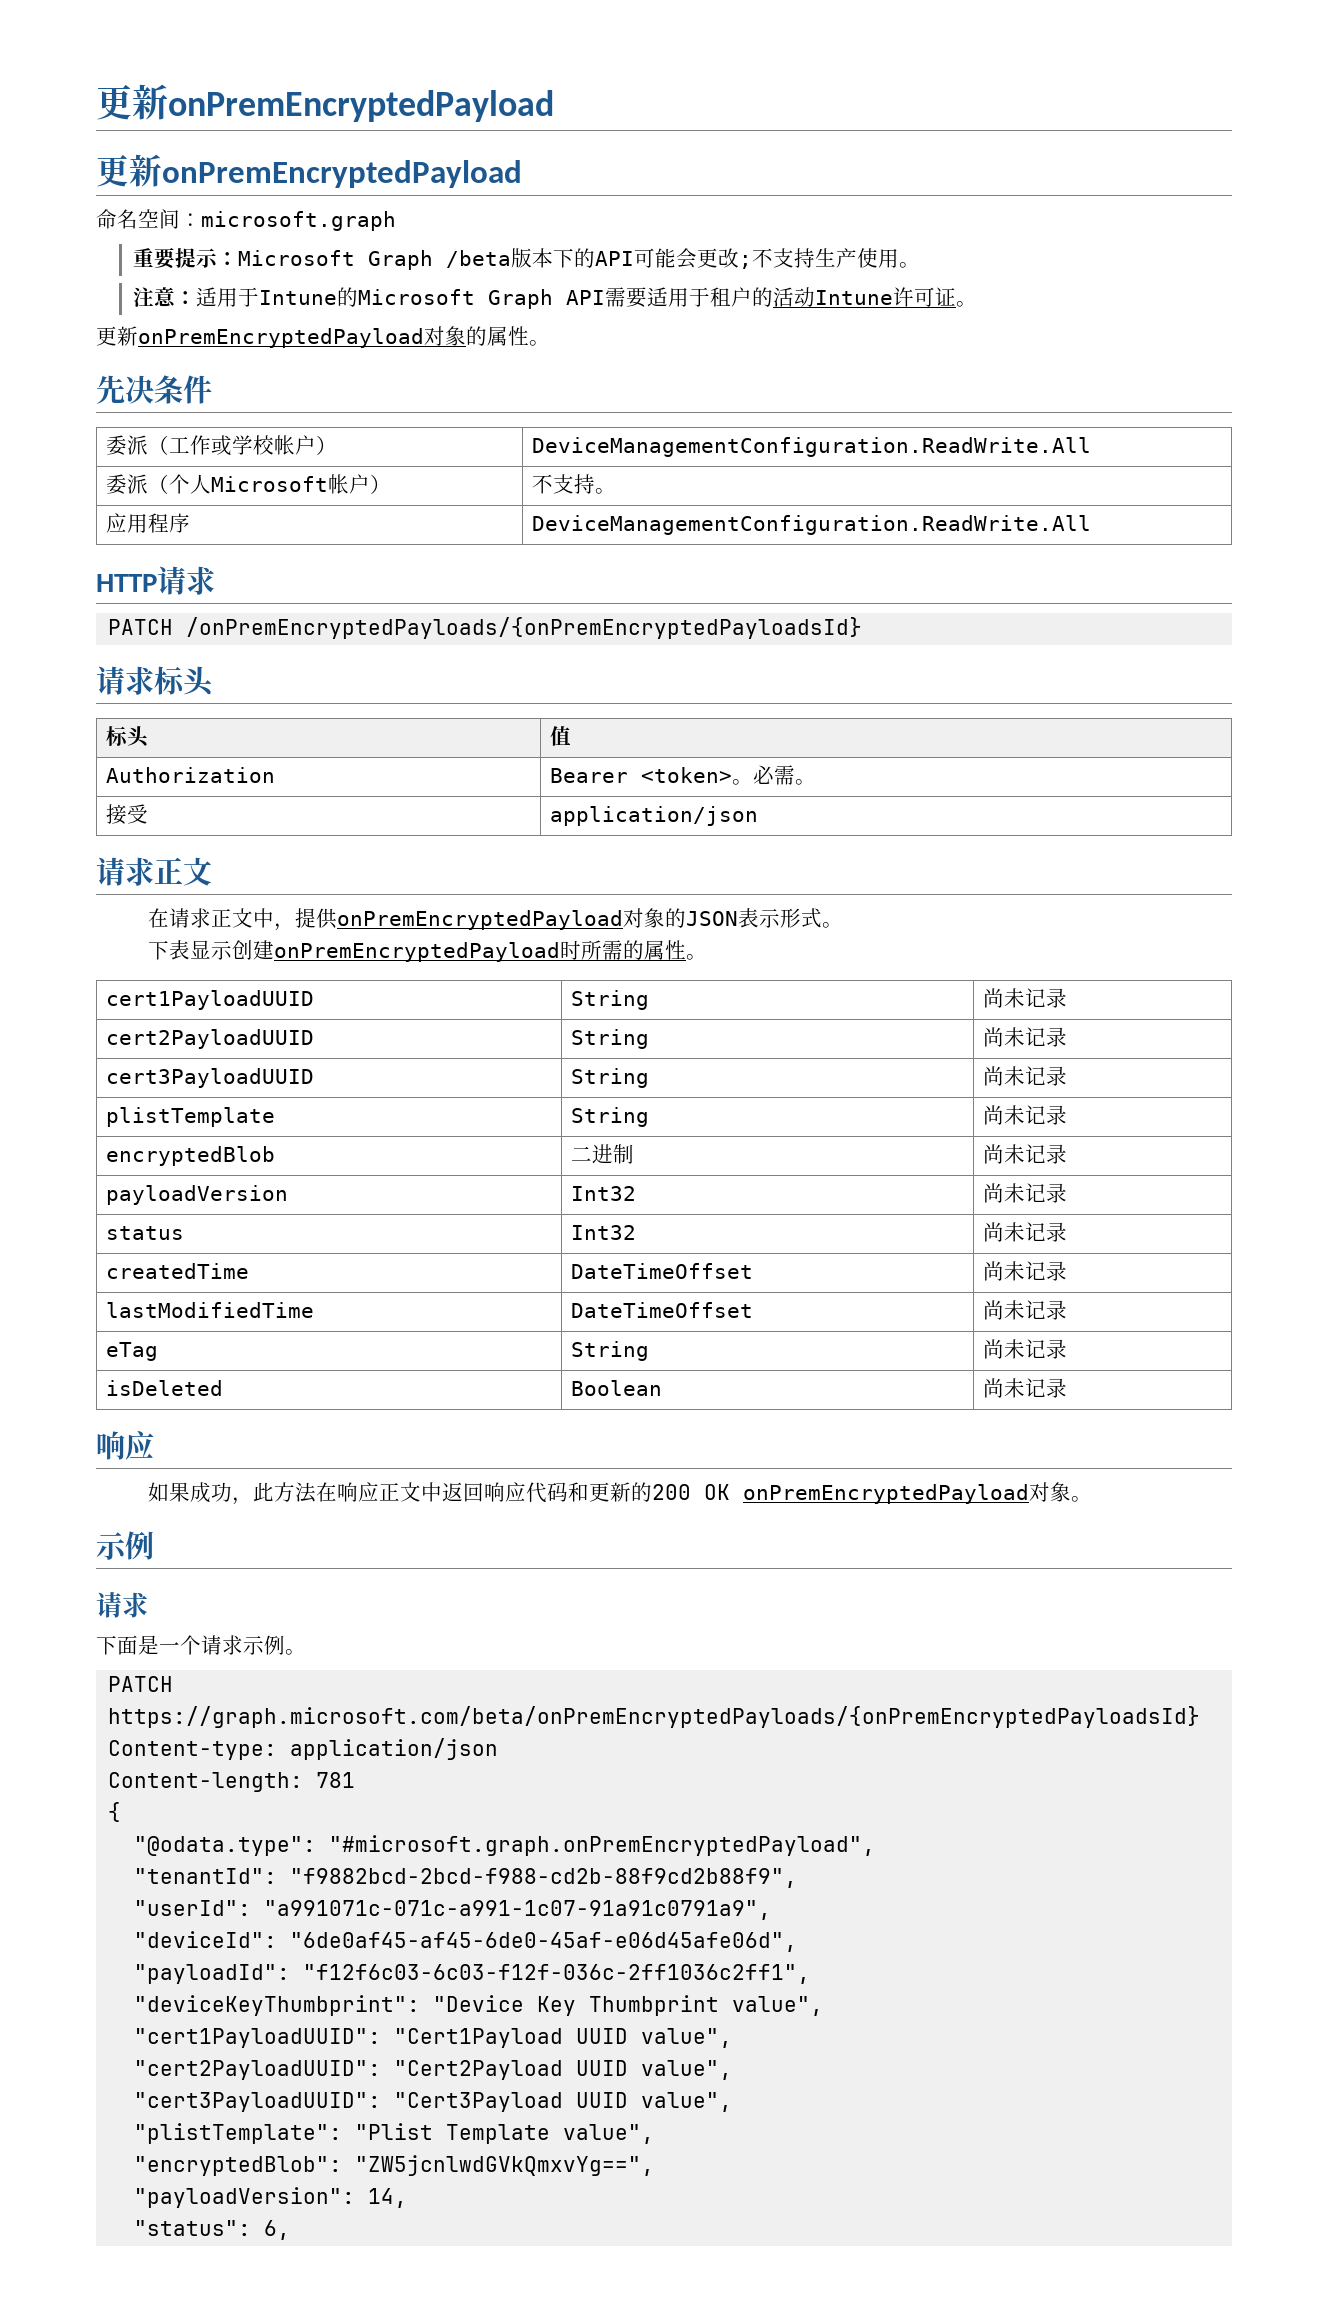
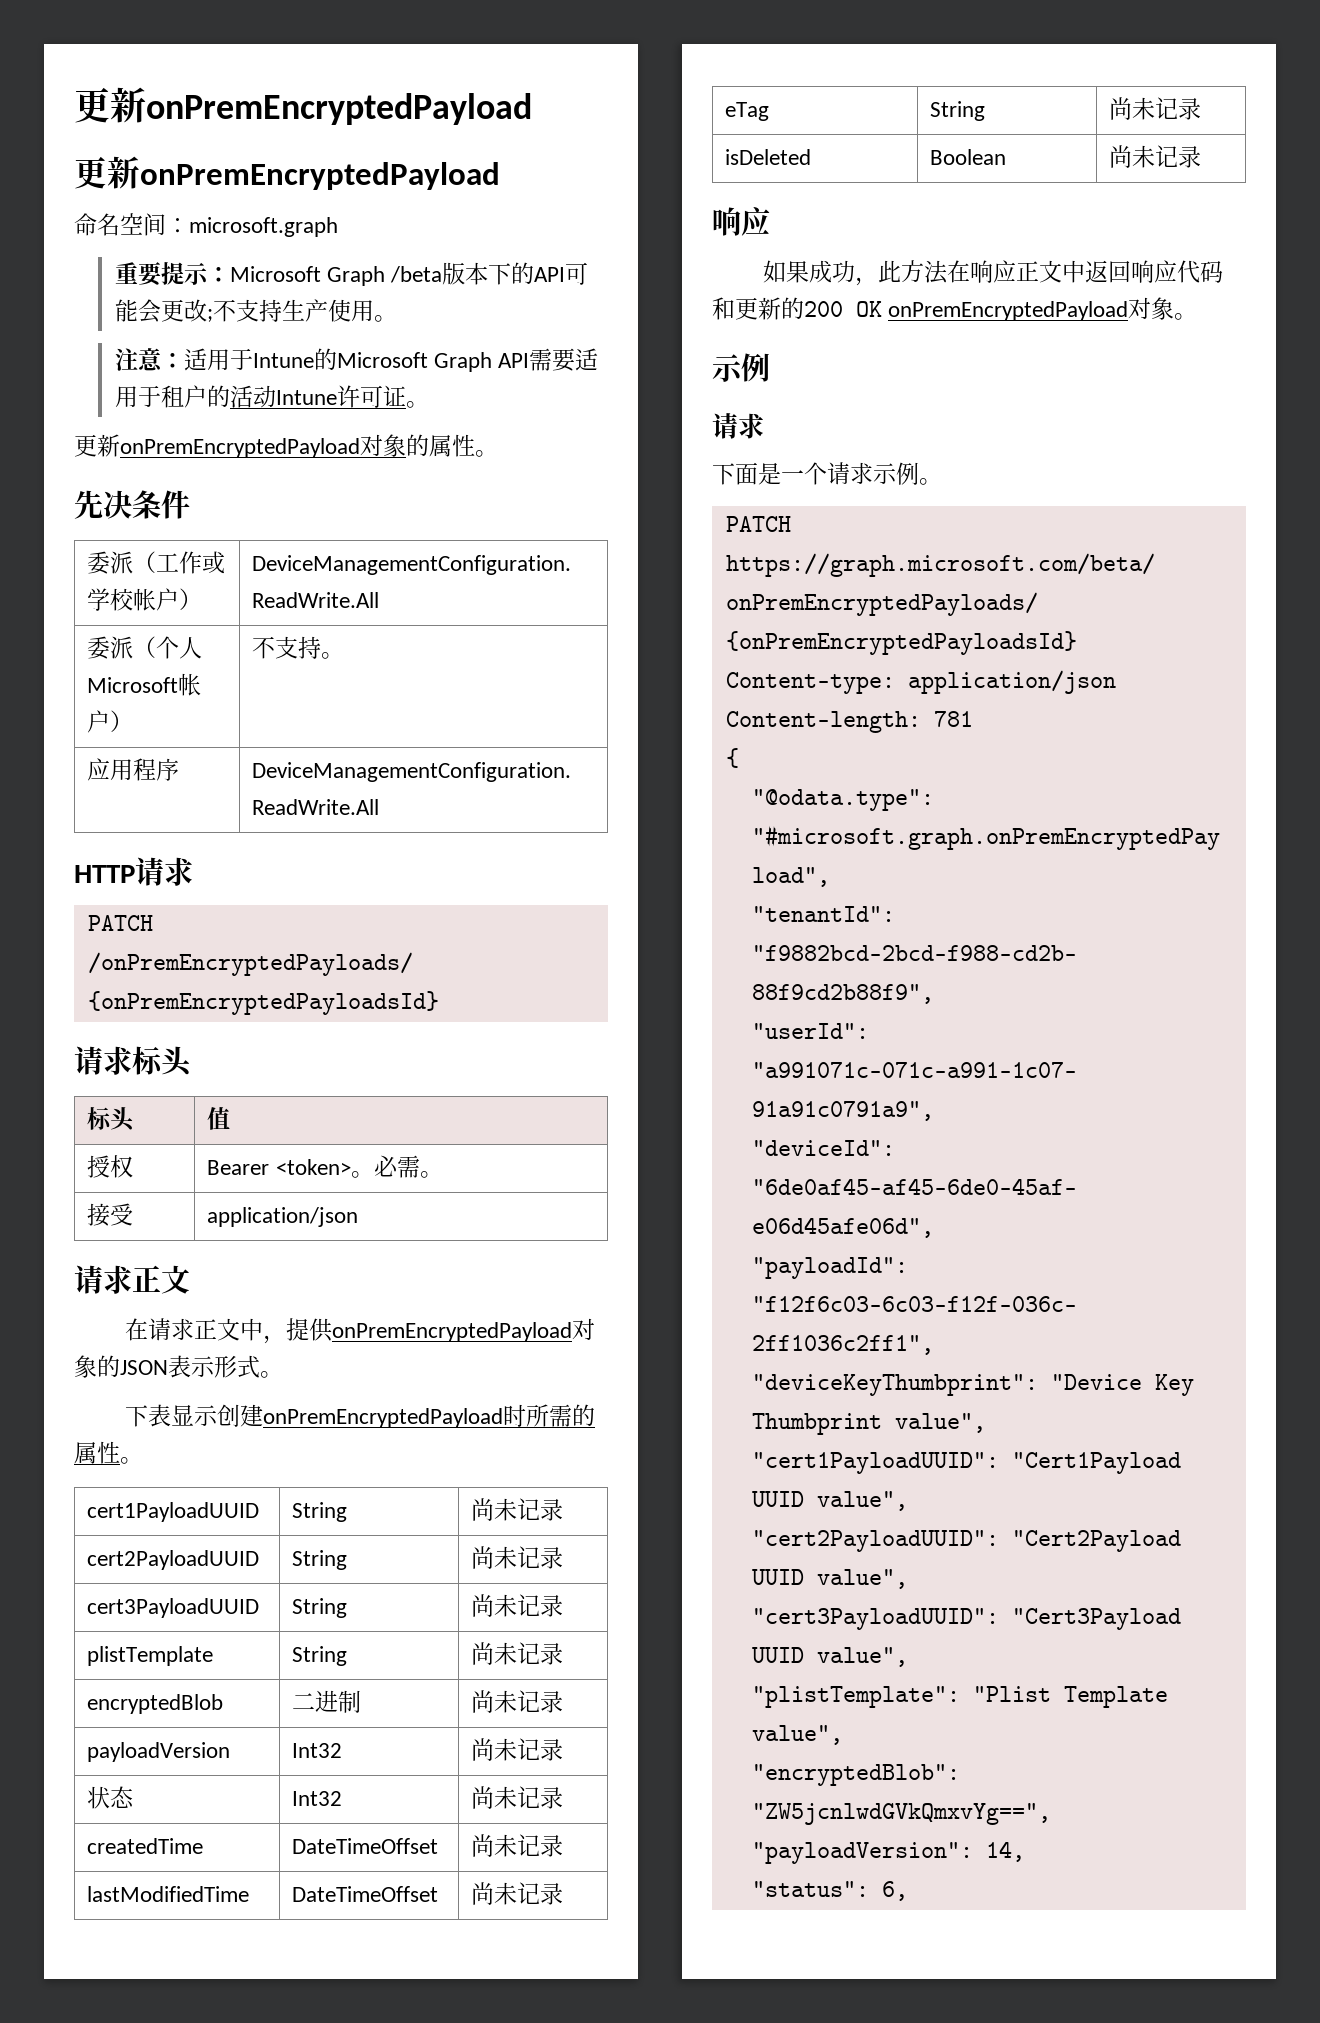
[106,767,276,783] Authorization -> [87,1155,134,1178] 授权
[106,1226,185,1240] status -> [87,1786,135,1809] 状态

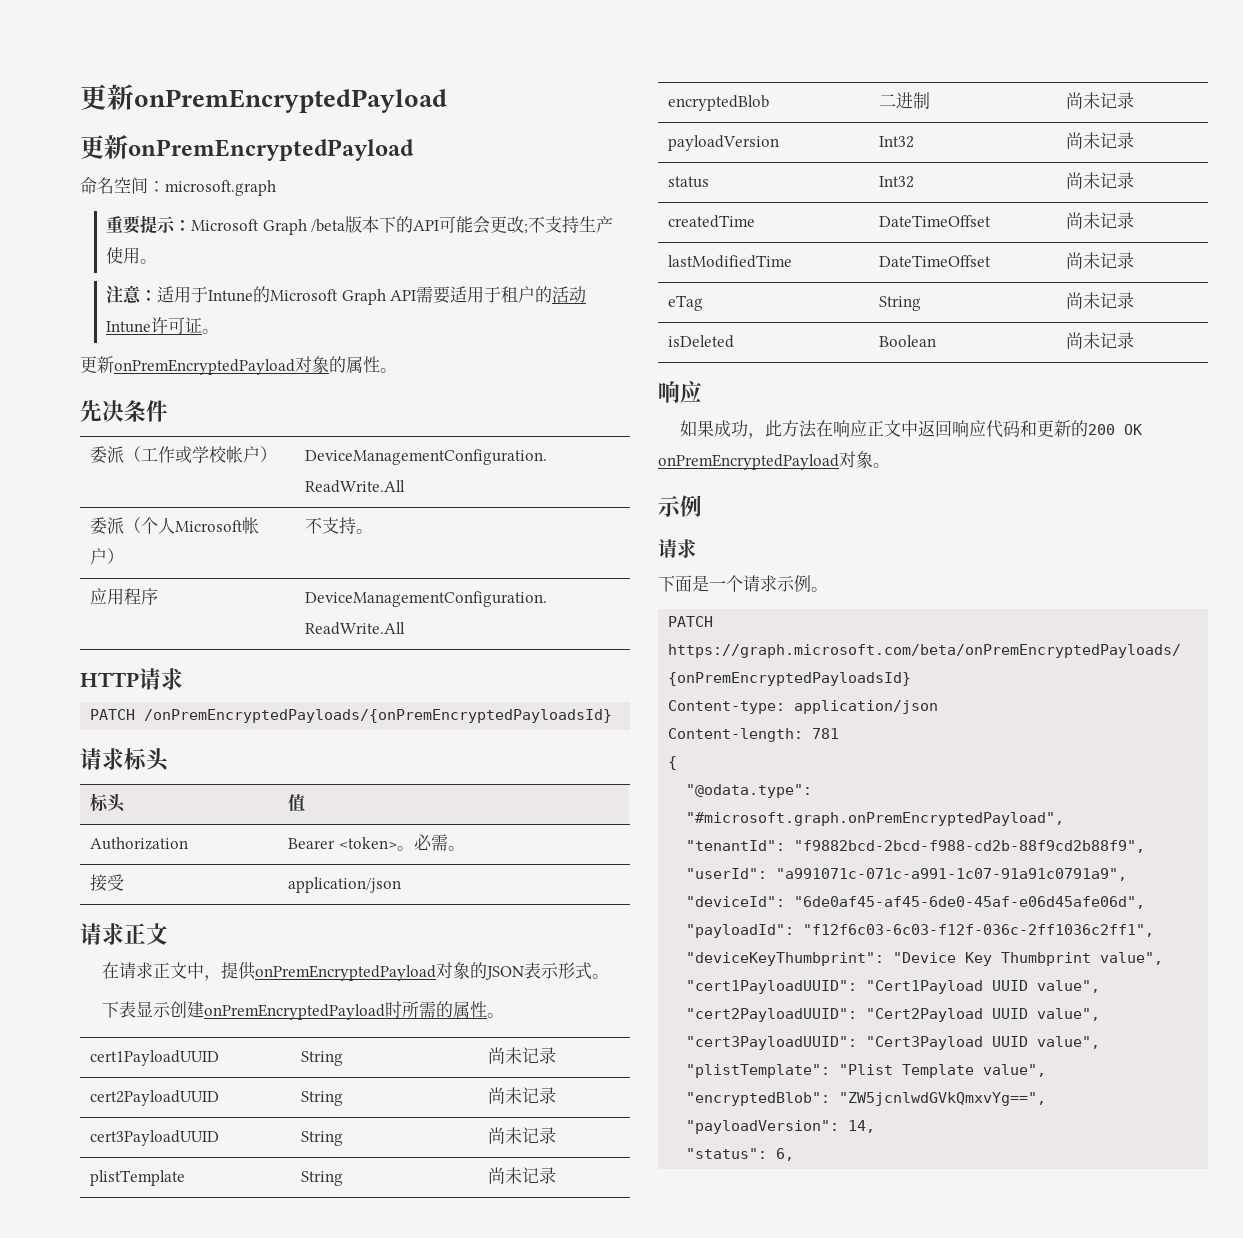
[87,1155,134,1178] 授权 -> [90,837,189,850] Authorization
[87,1786,135,1809] 状态 -> [668,176,710,188] status

